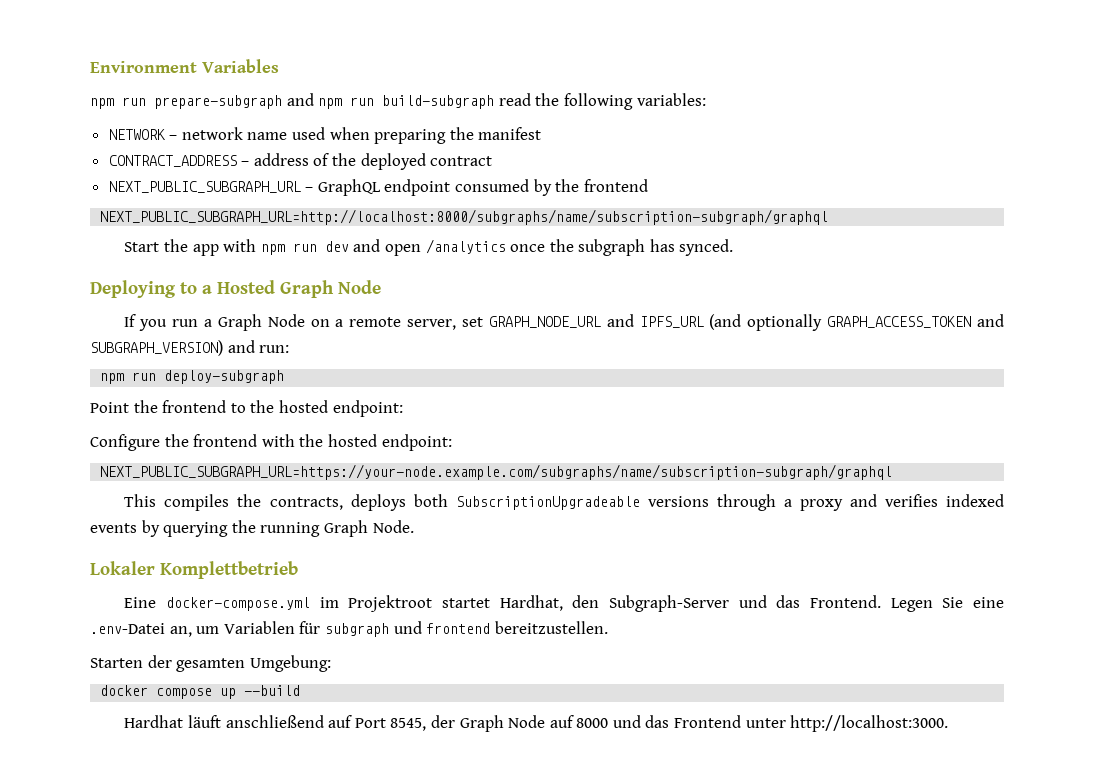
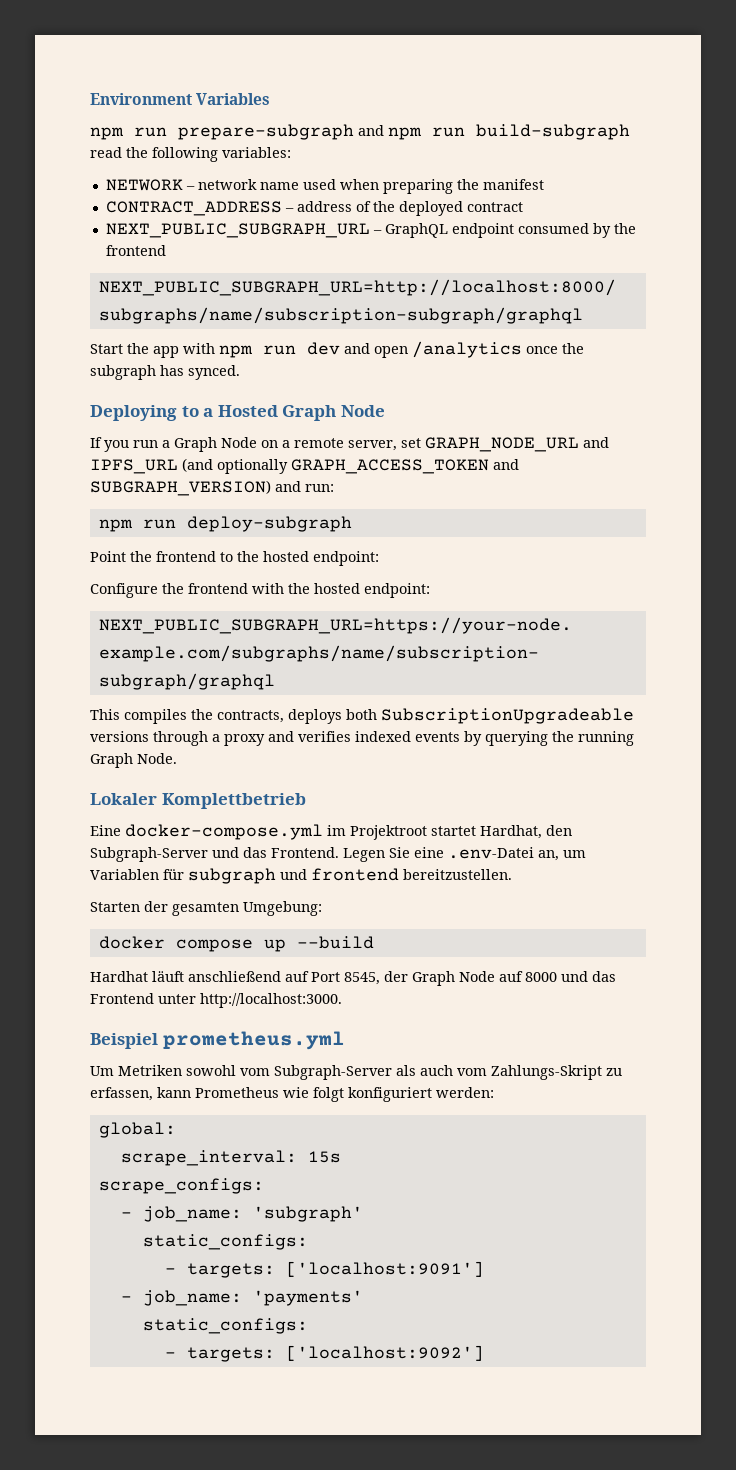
(949, 723) none -> [90,1031,345,1050] [90,1065,622,1080] [90,1087,494,1102] [98,1122,176,1138] [120,1150,341,1166] [98,1178,264,1194] [120,1206,363,1222] [142,1234,308,1250] [164,1261,484,1278] [120,1290,363,1306] [142,1318,308,1334] [164,1345,484,1362] // Beispiel prometheus.yml // Um Metriken sowohl vom Subgraph-Server als auch vom Zahlungs-Skript zu erfassen, kann Prometheus wie folgt konfiguriert werden: // global: // scrape_interval: 15s // scrape_configs: // - job_name: 'subgraph' // static_configs: // - targets: ['localhost:9091'] // - job_name: 'payments' // static_configs: // - targets: ['localhost:9092']

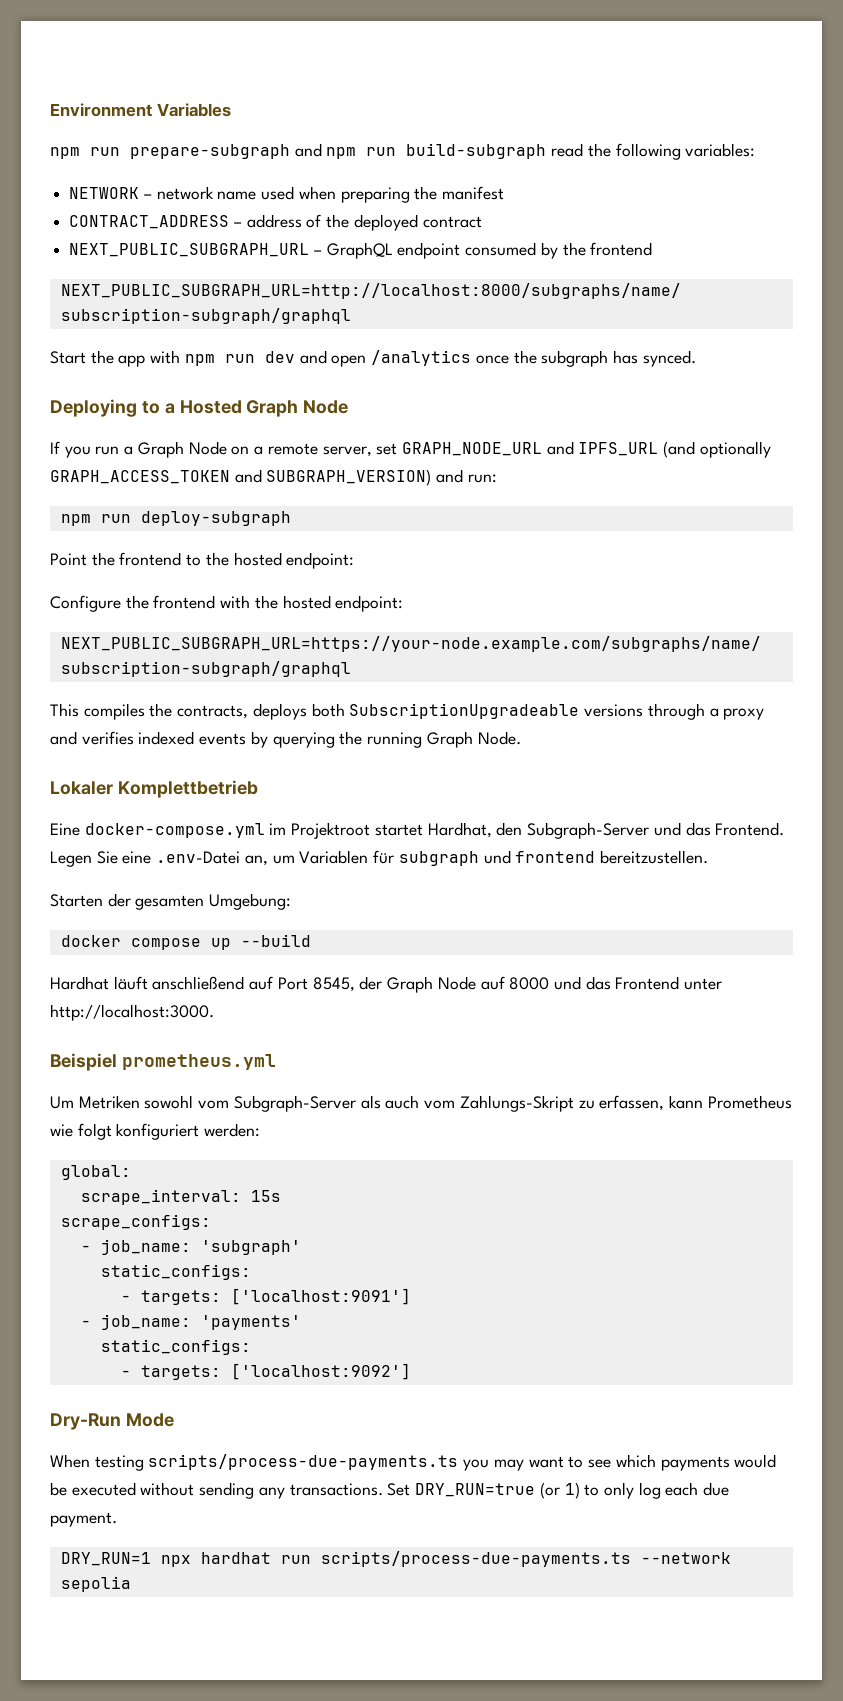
(484, 1353) none -> [50,1413,174,1430] [50,1454,777,1471] [50,1482,730,1499] [50,1512,117,1527] [60,1551,731,1567] [60,1576,131,1592] // Dry-Run Mode // When testing scripts/process-due-payments.ts you may want to see which payments would be executed without sending any transactions. Set DRY_RUN=true (or 1) to only log each due payment. // DRY_RUN=1 npx hardhat run scripts/process-due-payments.ts --network sepolia

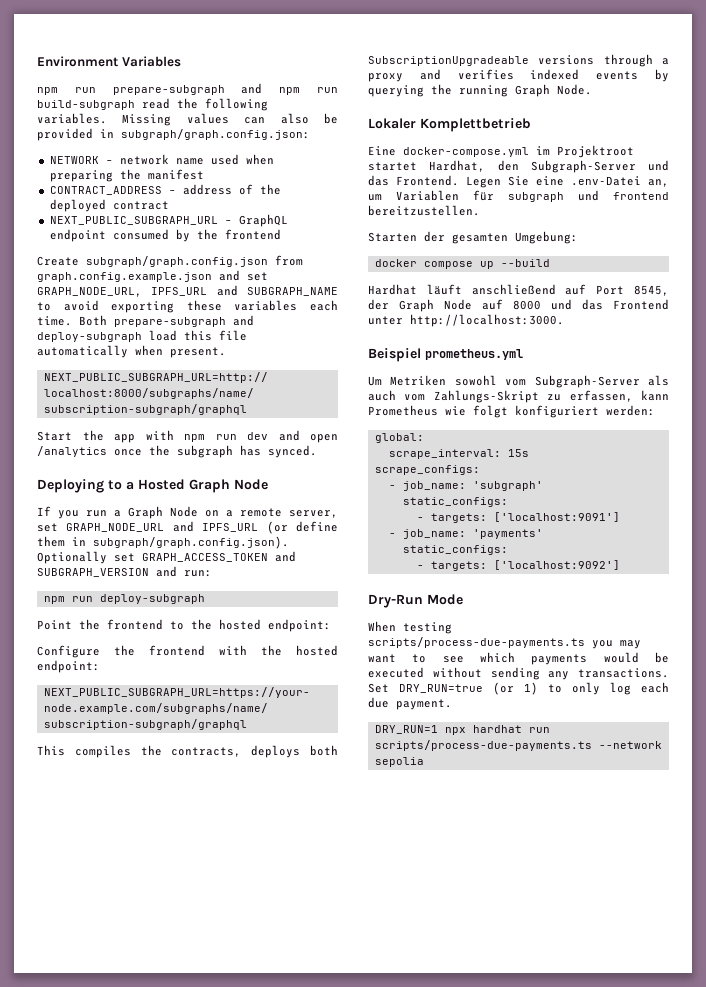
[685,143,756,157] variables: -> [37,113,338,126] [37,128,310,141] variables. Missing values can also be provided in subgraph/graph.config.json:
(653, 249) none -> [37,255,303,267] [37,270,268,282] [37,285,338,297] [37,300,338,313] [37,315,254,327] [37,330,247,342] [37,345,226,358] // Create subgraph/graph.config.json from graph.config.example.json and set GRAPH_NODE_URL, IPFS_URL and SUBGRAPH_NAME to avoid exporting these variables each time. Both prepare-subgraph and deploy-subgraph load this file automatically when present.
[663,441,771,458] (and optionally -> [266,521,338,534] [37,536,289,549] [37,551,135,564] (or define them in subgraph/graph.config.json). Optionally set
[266,469,432,486] SUBGRAPH_VERSION) -> [37,568,149,577] SUBGRAPH_VERSION

